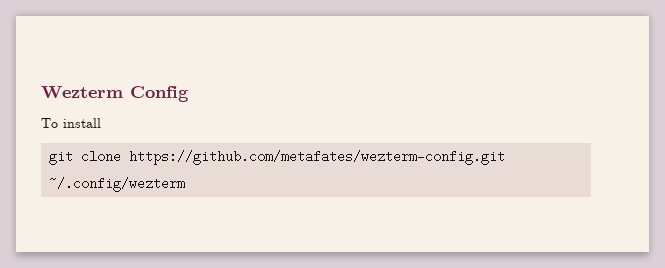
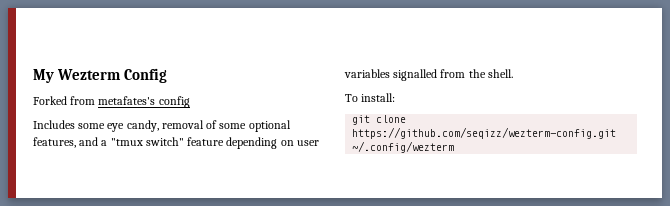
(41, 92) none -> [33,69,54,83] My
(189, 94) none -> [33,96,190,108] [33,120,291,132] [33,137,319,149] [344,69,513,81] // Forked from metafates's config // Includes some eye candy, removal of some optional features, and a "tmux switch" feature depending on user variables signalled from the shell.
[63,118,101,128] install -> [361,93,396,102] install:
[129,150,506,165] https://github.com/metafates/wezterm-config.git -> [352,127,617,139] https://github.com/seqizz/wezterm-config.git

